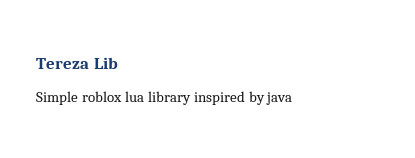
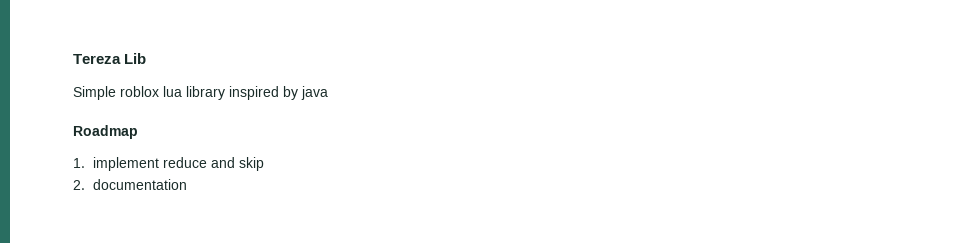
(293, 98) none -> [73,125,138,139] [73,157,264,171] [73,179,187,190] // Roadmap // 1. implement reduce and skip // 2. documentation

